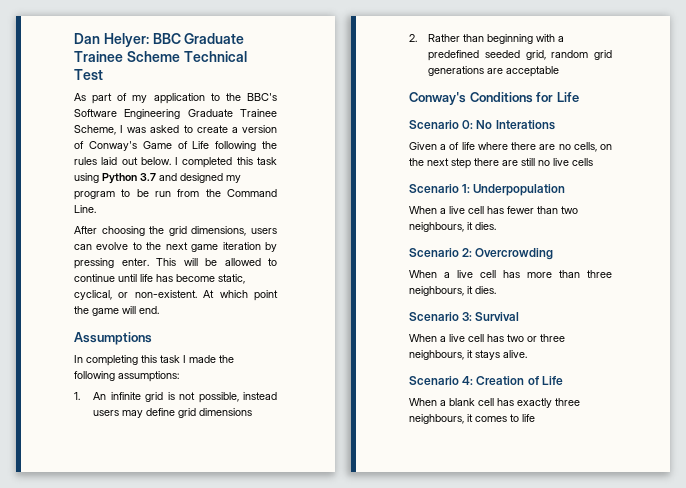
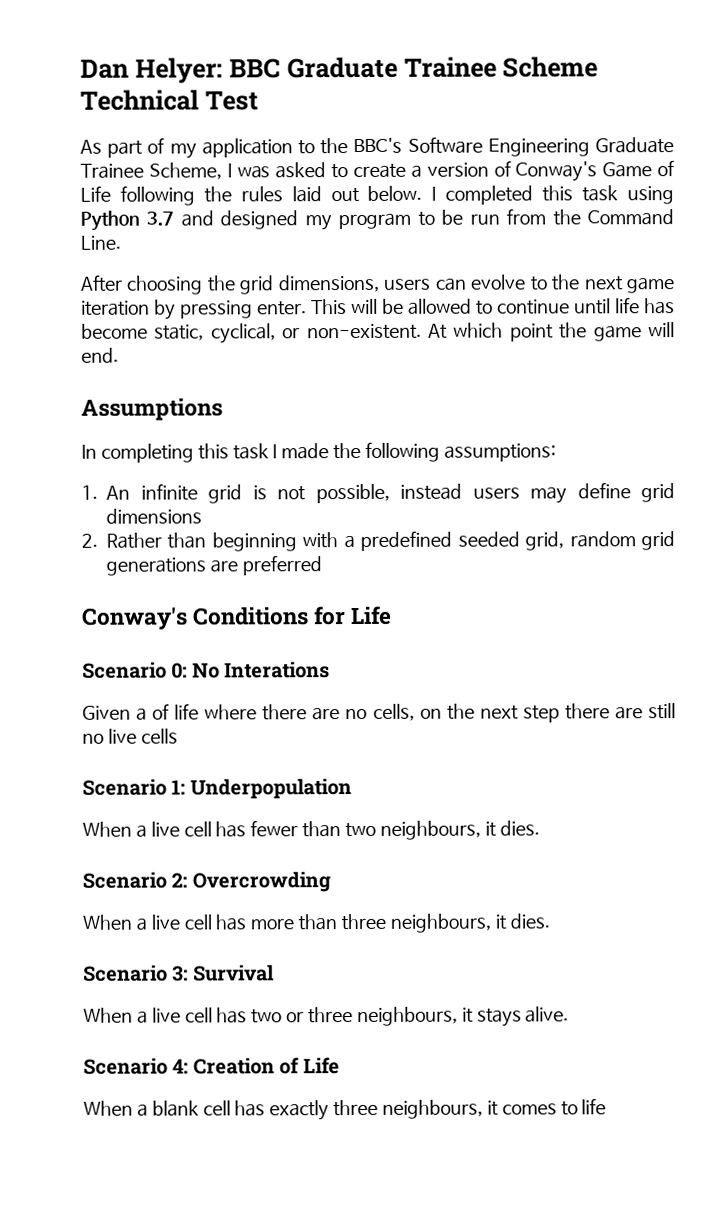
[506,66,560,77] acceptable -> [241,555,322,576] preferred

